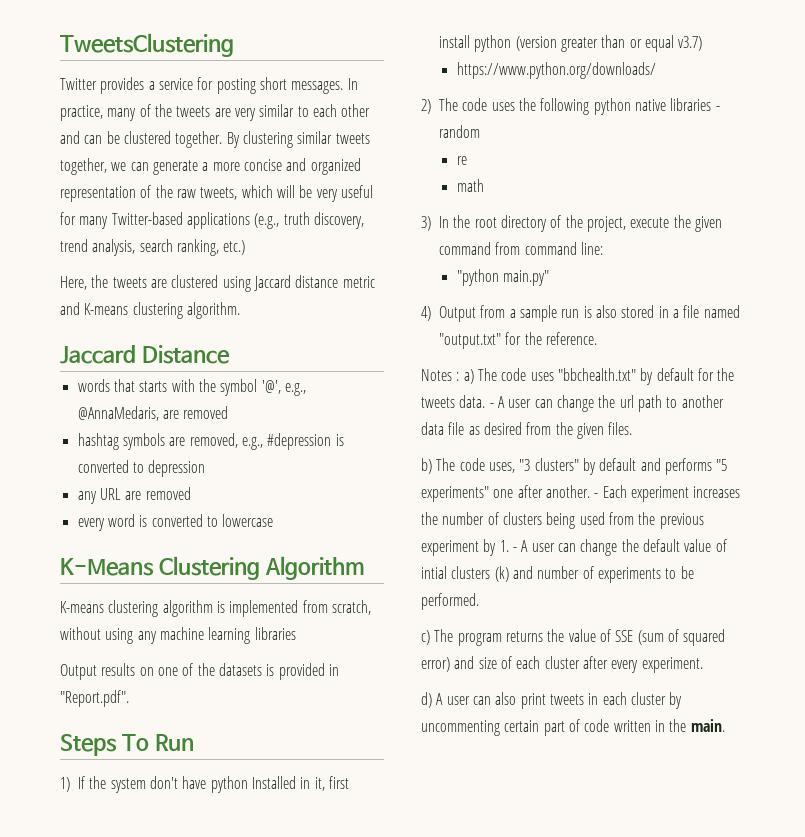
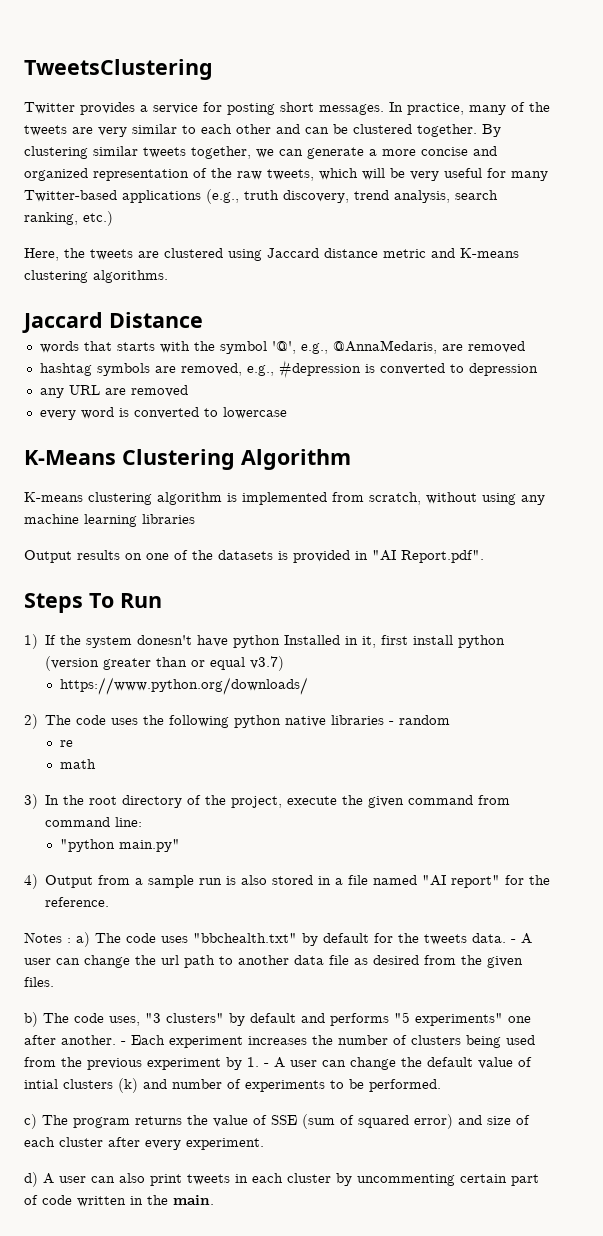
[186,302,240,319] algorithm. -> [93,270,168,283] algorithms.
[60,690,129,707] "Report.pdf". -> [372,550,484,563] "AI Report.pdf".
[150,776,179,789] don't -> [137,635,193,645] donesn't
[439,333,502,349] "output.txt" -> [422,875,501,888] "AI report"

